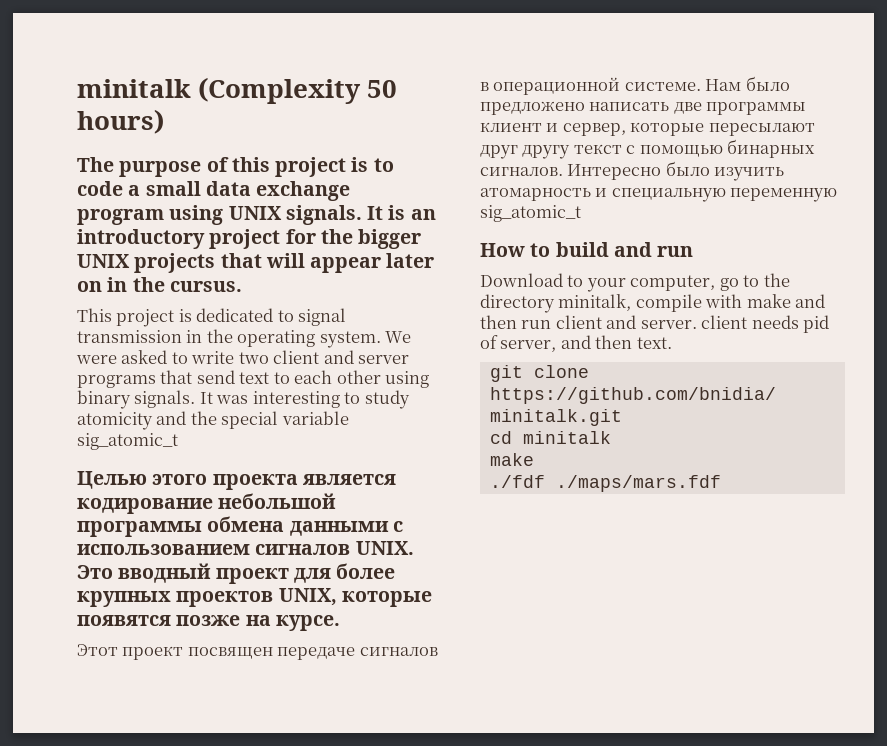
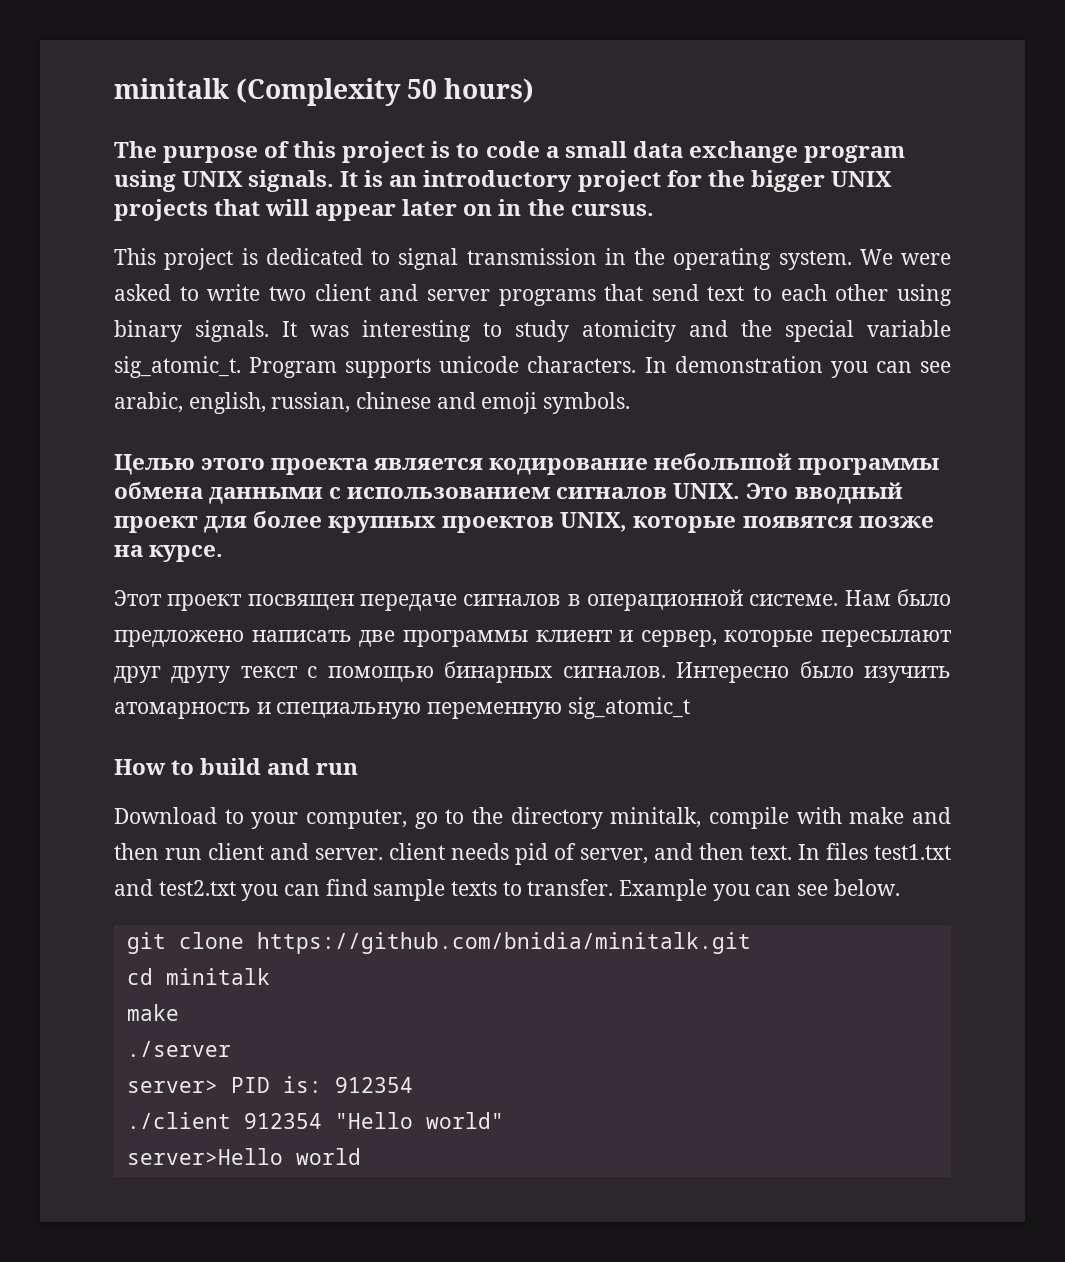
[77,433,178,450] sig_atomic_t -> [114,356,951,378] [114,392,631,414] sig_atomic_t. Program supports unicode characters. In demonstration you can see arabic, english, russian, chinese and emoji symbols.
(672, 343) none -> [798,843,951,860] [114,879,900,901] In files test1.txt and test2.txt you can find sample texts to transfer. Example you can see below.
[489,475,721,492] ./fdf ./maps/mars.fdf -> [126,1041,231,1057] [126,1076,413,1093] [126,1112,504,1129] [126,1148,361,1165] ./server // server> PID is: 912354 // ./client 912354 "Hello world" // server>Hello world

